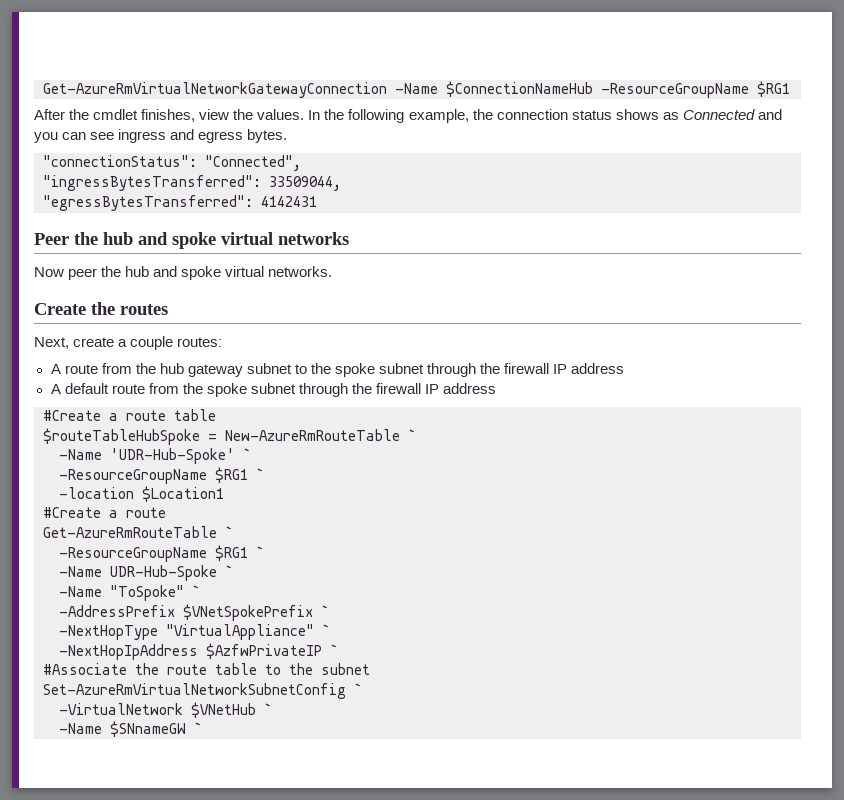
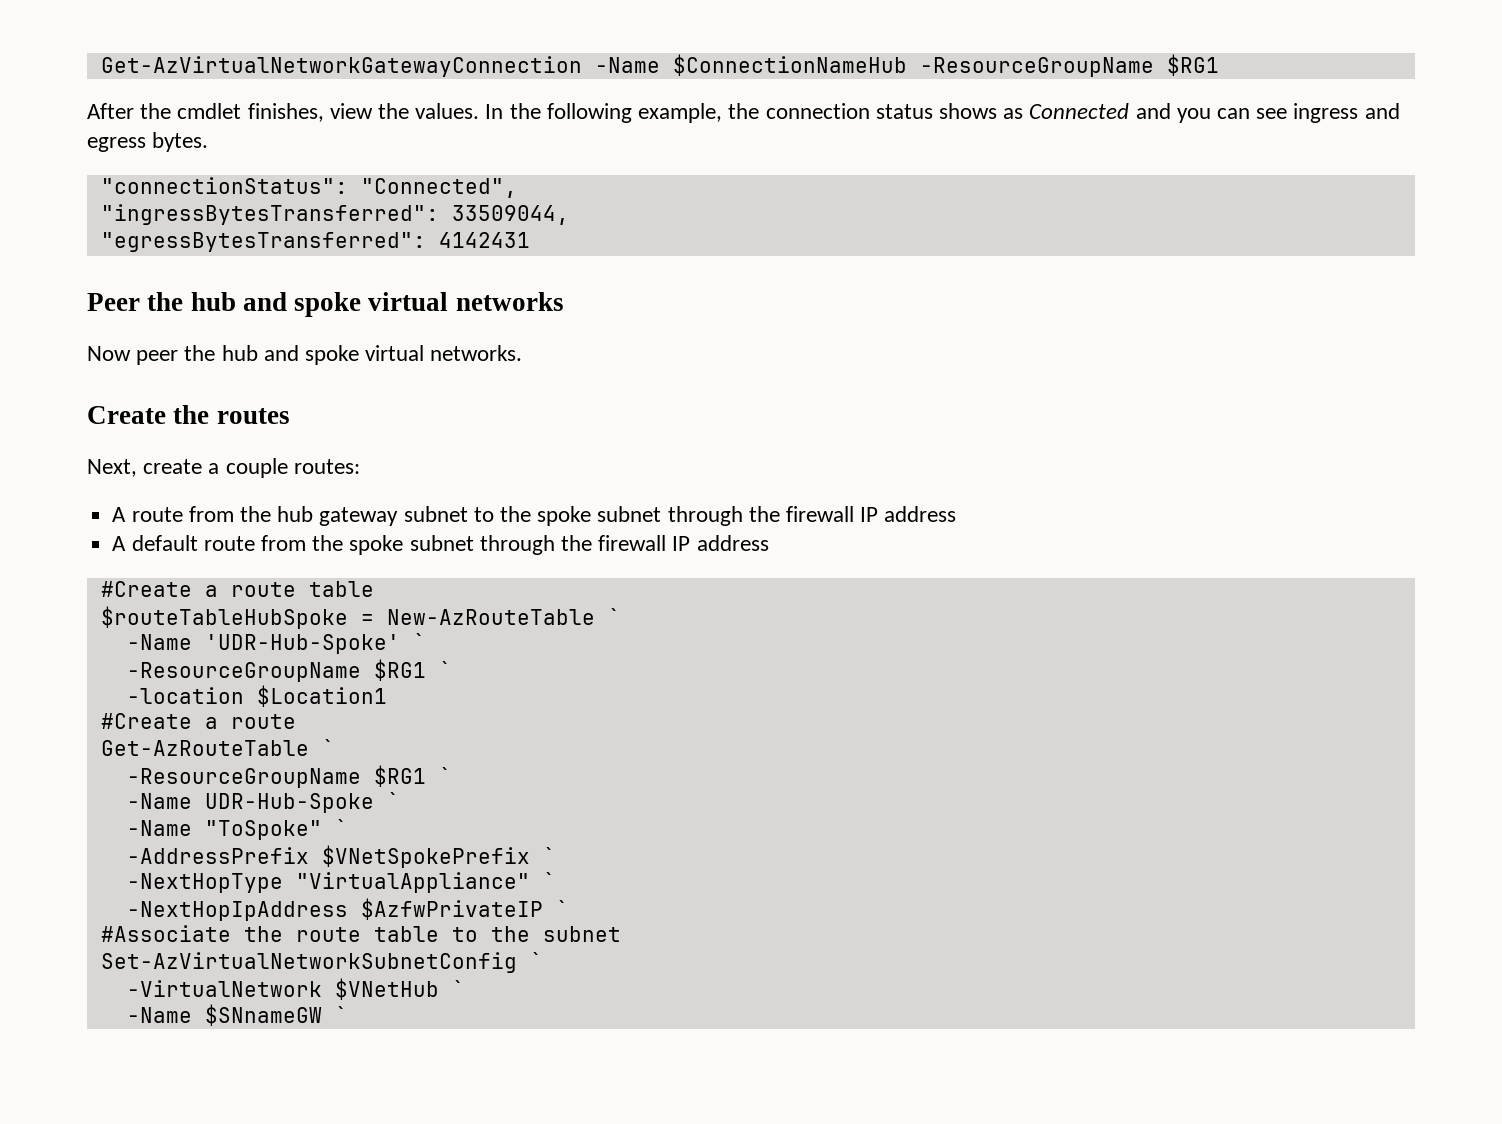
[43,82,387,98] Get-AzureRmVirtualNetworkGatewayConnection -> [100,56,582,77] Get-AzVirtualNetworkGatewayConnection
[225,429,400,441] New-AzureRmRouteTable -> [386,609,595,625] New-AzRouteTable
[43,526,217,538] Get-AzureRmRouteTable -> [100,740,309,756] Get-AzRouteTable
[43,683,346,699] Set-AzureRmVirtualNetworkSubnetConfig -> [100,952,517,973] Set-AzVirtualNetworkSubnetConfig

